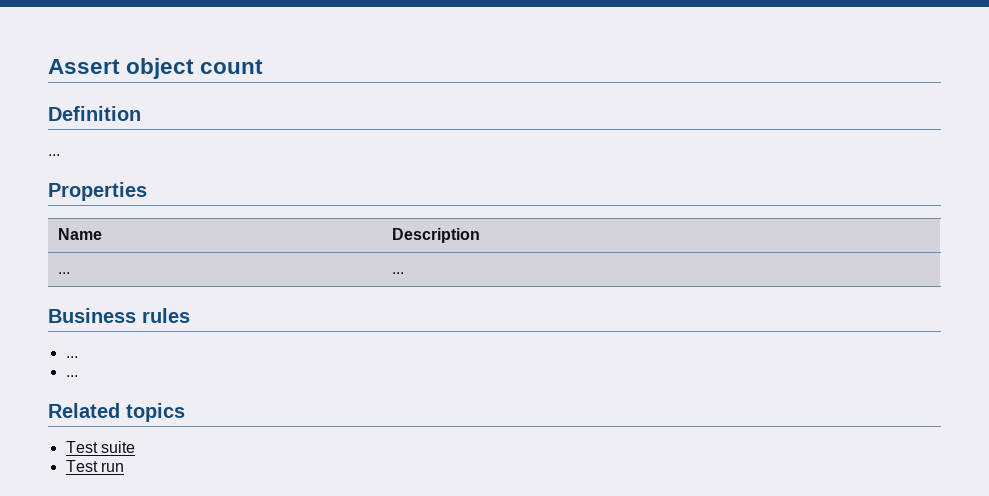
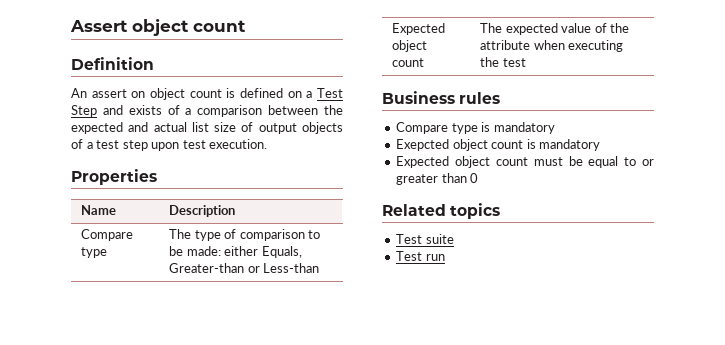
[48,154,60,156] [48,182,147,201] [58,228,103,240] [392,228,481,243] [58,272,71,274] [392,272,405,274] [48,308,190,323] [65,356,78,358] [65,375,78,377] ... // Properties // Name | Description // ... | ... // Business rules // ... // ... -> [71,88,343,100] [71,105,343,117] [71,122,343,134] [71,139,268,151] [71,169,157,185] [81,205,117,215] [169,205,236,217] [81,229,134,241] [81,247,108,258] [169,229,321,241] [169,246,302,258] [169,263,320,273] [392,23,446,35] [392,40,428,52] [392,58,425,67] [480,23,630,35] [480,40,624,52] [480,57,526,67] [382,91,501,104] [396,122,555,134] [396,139,601,151] [396,156,654,168] [396,173,479,185] An assert on object count is defined on a Test Step and exists of a comparison between the expected and actual list size of output objects of a test step upon test execution. // Properties // Name | Description // Compare type | The type of comparison to be made: either Equals, Greater-than or Less-than // Expected object count | The expected value of the attribute when executing the test // Business rules // Compare type is mandatory // Exepcted object count is mandatory // Expected object count must be equal to or greater than 0

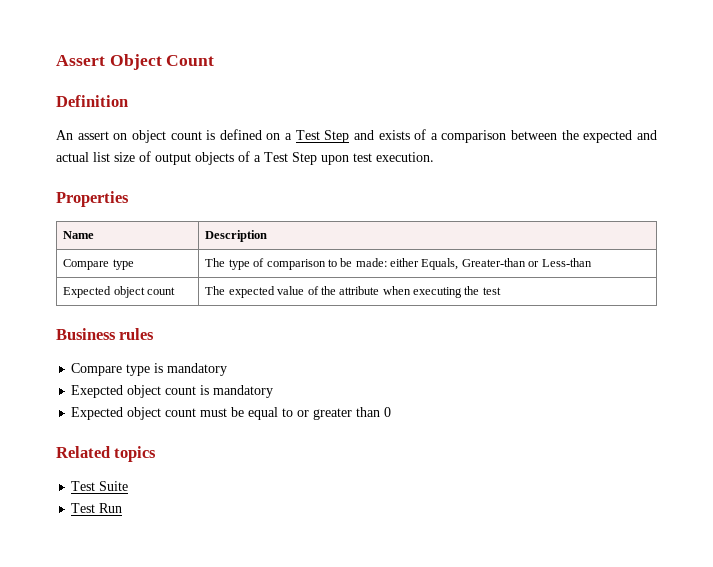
[132,19,246,36] object count -> [109,54,215,70] Object Count
[96,140,148,151] test step -> [264,152,317,165] Test Step
[425,234,454,244] [396,251,445,261] suite // Test run -> [99,481,129,491] [71,503,123,513] Suite // Test Run

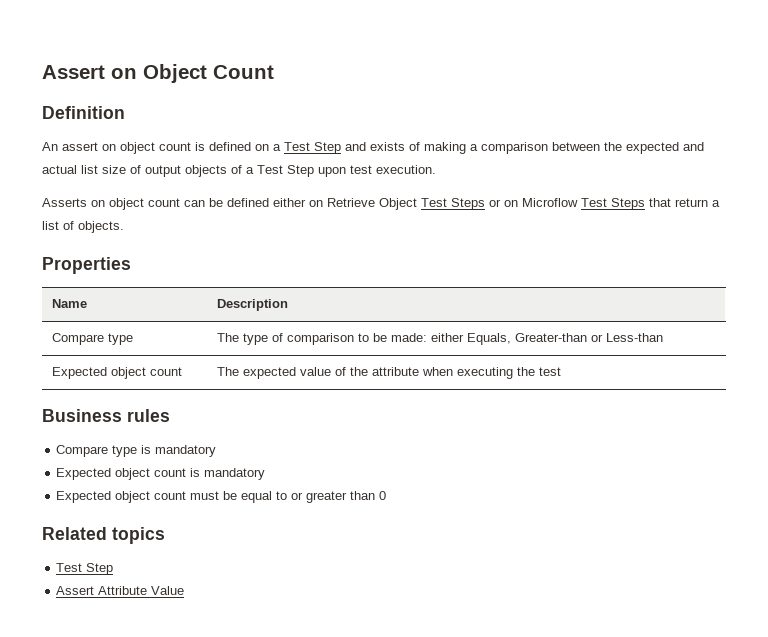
[56,55,105,66] Assert -> [42,65,137,79] Assert on
(427, 134) none -> [424,142,466,154] making
(434, 157) none -> [42,198,720,210] [42,221,124,233] // Asserts on object count can be defined either on Retrieve Object Test Steps or on Microflow Test Steps that return a list of objects.
[71,385,124,398] Exepcted -> [56,468,112,480] Expected
[99,481,129,491] [71,503,123,513] Suite // Test Run -> [86,563,114,575] [56,586,185,595] Step // Assert Attribute Value

